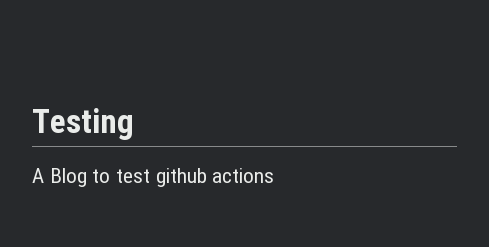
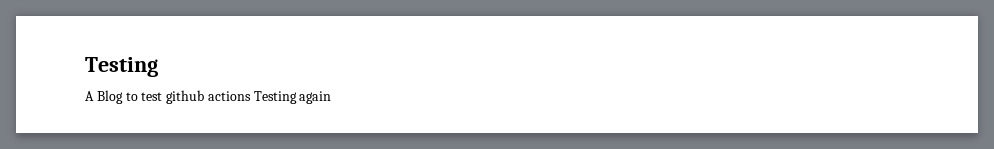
(275, 175) none -> [253,91,332,104] Testing again

